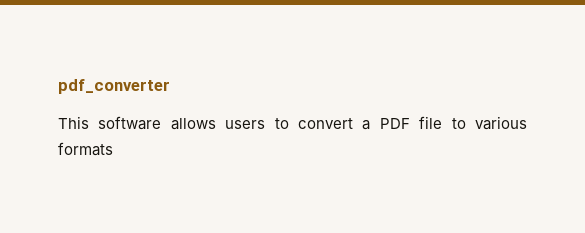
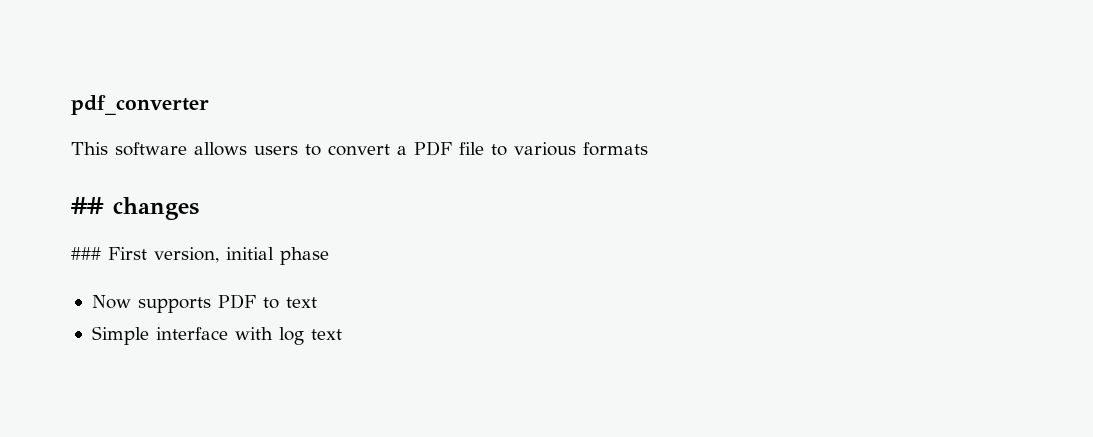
(113, 149) none -> [71,197,199,220] [71,247,329,265] [91,294,317,313] [91,326,342,345] // ## changes // ### First version, initial phase // Now supports PDF to text // Simple interface with log text

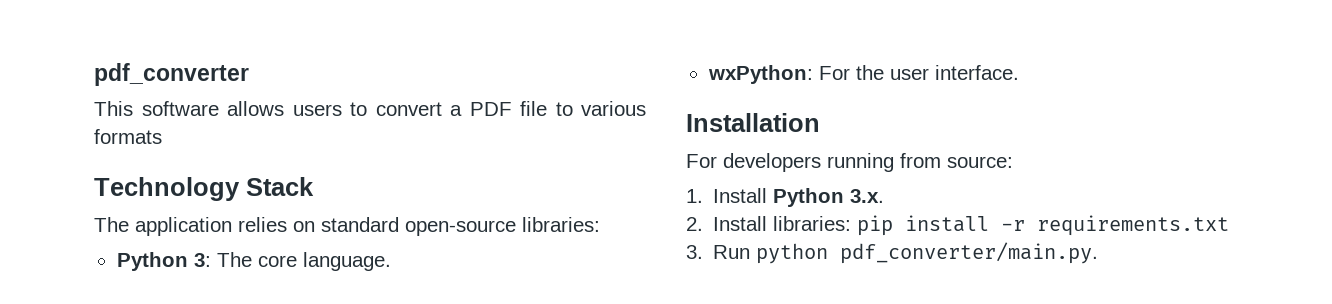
[71,197,199,220] [71,247,329,265] [91,294,317,313] [91,326,342,345] ## changes // ### First version, initial phase // Now supports PDF to text // Simple interface with log text -> [94,177,314,201] [94,217,600,236] [116,252,391,271] [707,65,1019,84] [686,113,820,132] [686,153,1013,172] [686,188,885,207] [686,215,1230,236] [686,242,1099,264] Technology Stack // The application relies on standard open-source libraries: // Python 3: The core language. // wxPython: For the user interface. // Installation // For developers running from source: // 1. Install Python 3.x. // 2. Install libraries: pip install -r requirements.txt // 3. Run python pdf_converter/main.py.

